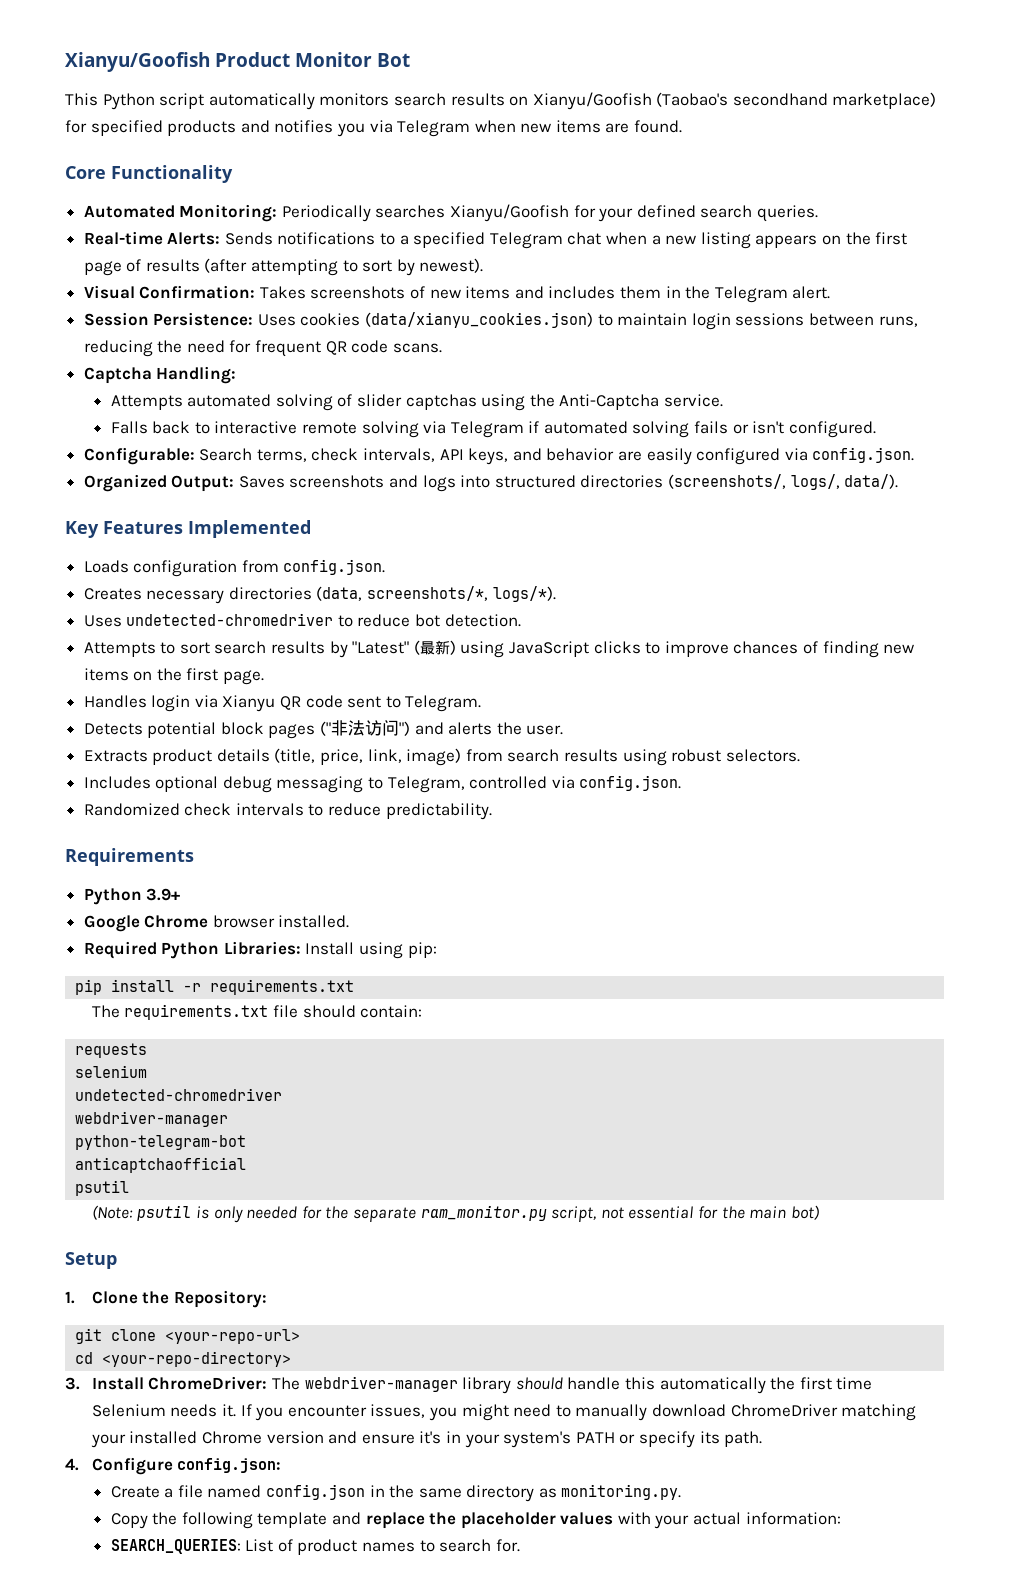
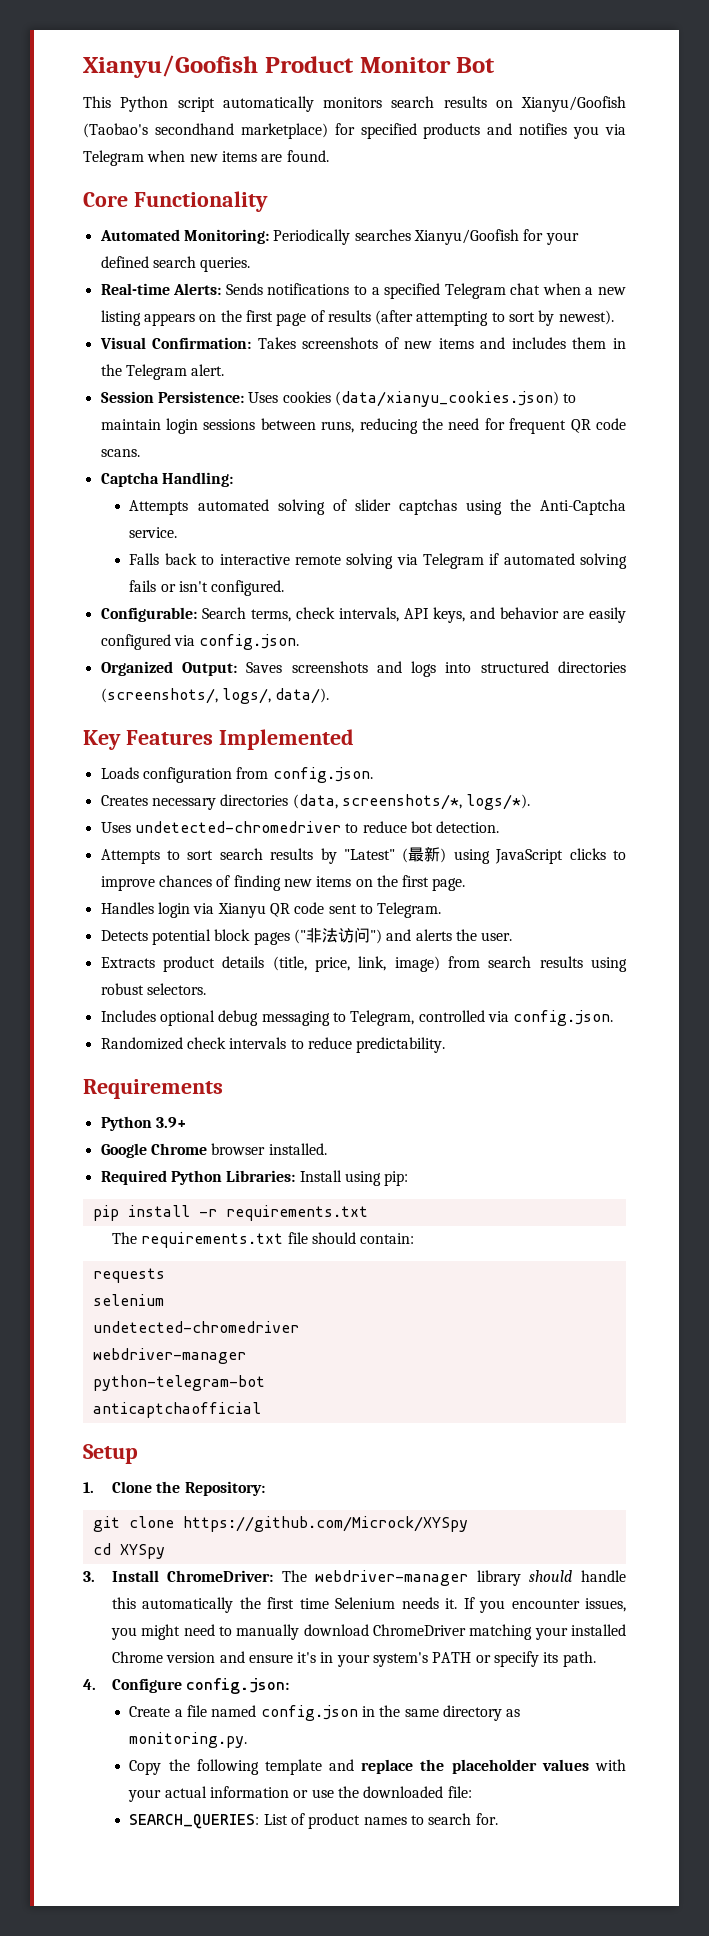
[75,1180,130,1196] [91,1205,820,1223] // psutil // (Note: psutil is only needed for the separate ram_monitor.py script, not essential for the main bot) -> (261, 1410) none
[165,1329,301,1344] <your-repo-url> -> [182,1516,468,1532] https://github.com/Microck/XYSpy
[102,1351,292,1367] <your-repo-directory> -> [119,1544,165,1559] XYSpy
[745,1512,841,1525] information: -> [210,1786,472,1798] information or use the downloaded file:

